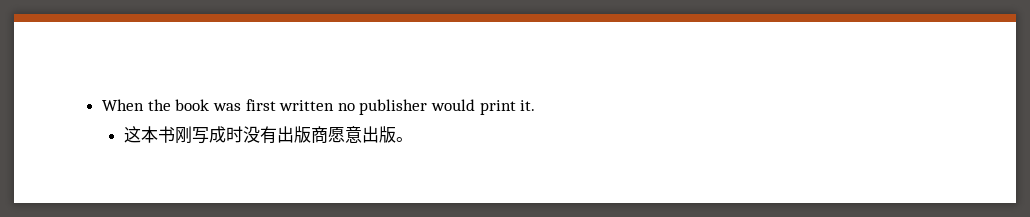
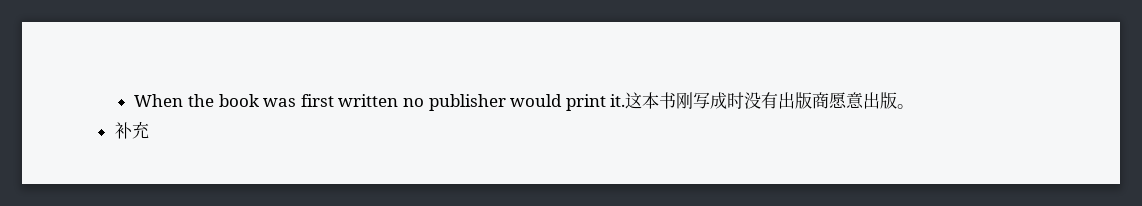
(536, 105) // -> (626, 100) none
(413, 139) none -> [114,121,149,139] // 补充

